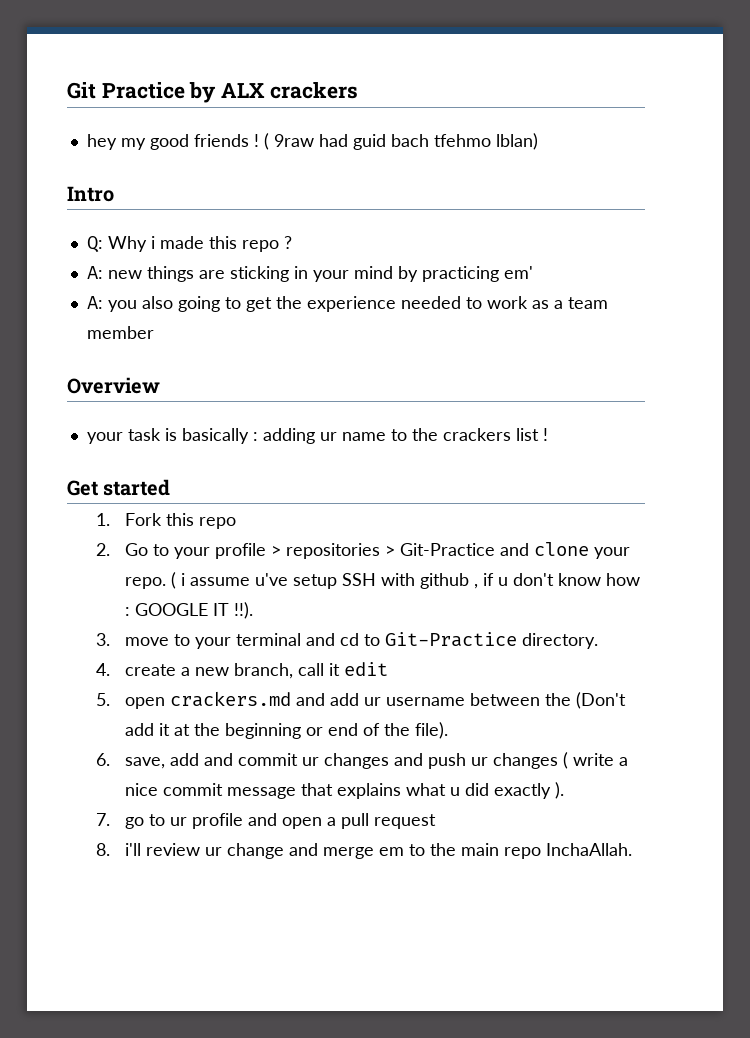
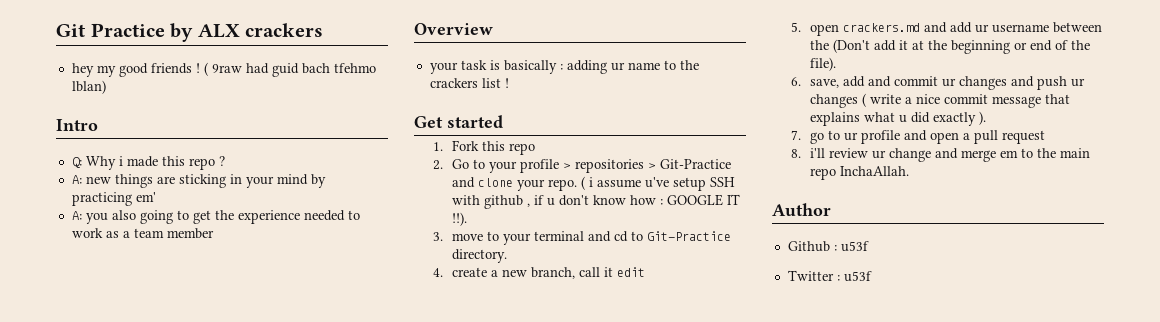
(633, 849) none -> [772,203,831,216] [787,241,869,252] [787,270,872,282] // Author // Github : u53f // Twitter : u53f

